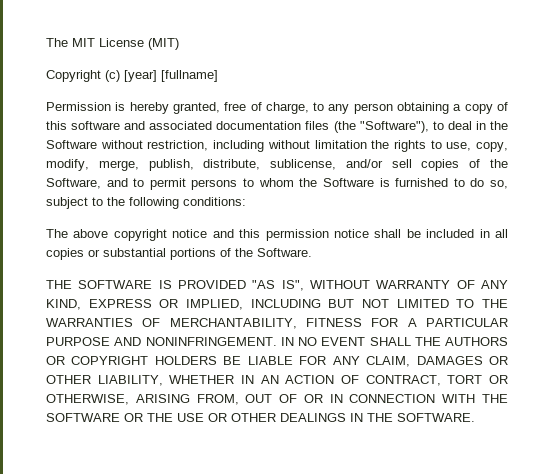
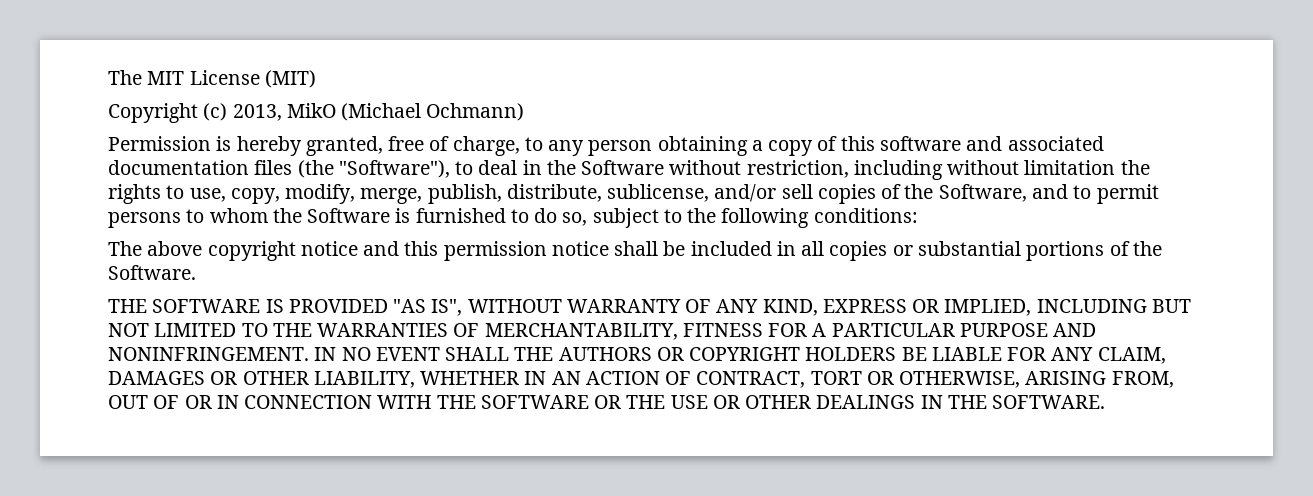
[124,70,218,82] [year] [fullname] -> [232,103,525,121] 2013, MikO (Michael Ochmann)

